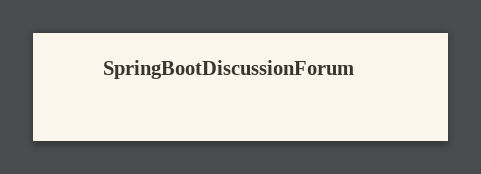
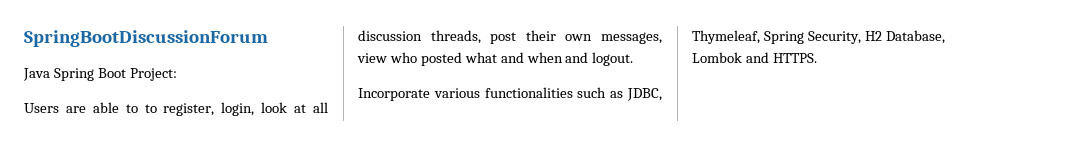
(354, 69) none -> [23,68,177,81] [24,102,328,116] [358,30,662,44] [357,52,634,66] [358,87,662,101] [692,30,945,44] [692,52,817,63] // Java Spring Boot Project: // Users are able to to register, login, look at all discussion threads, post their own messages, view who posted what and when and logout. // Incorporate various functionalities such as JDBC, Thymeleaf, Spring Security, H2 Database, Lombok and HTTPS.

